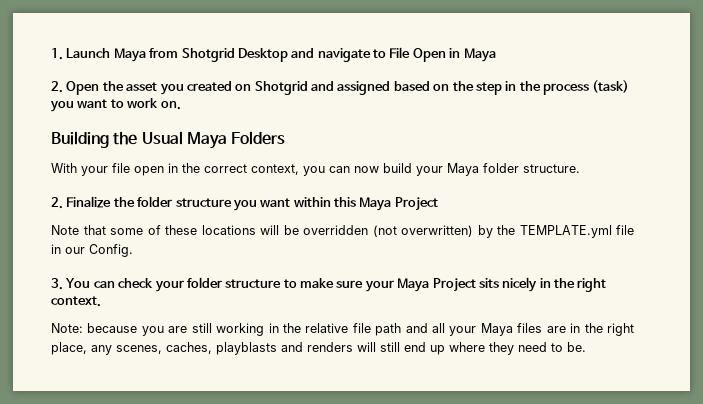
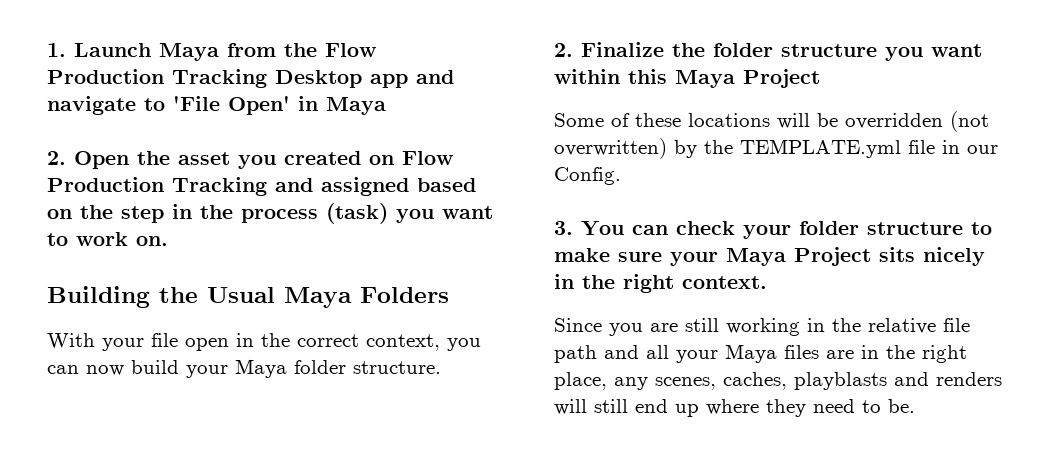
[181,48,288,62] Shotgrid Desktop -> [284,43,376,57] [47,69,408,88] the Flow Production Tracking Desktop app
[389,47,446,62] File Open -> [173,96,290,115] 'File Open'
[254,81,308,95] Shotgrid -> [402,151,453,165] [47,177,267,196] Flow Production Tracking
[51,225,143,235] Note that some -> [554,113,604,127] Some
[51,323,138,333] Note: because -> [554,318,602,332] Since

